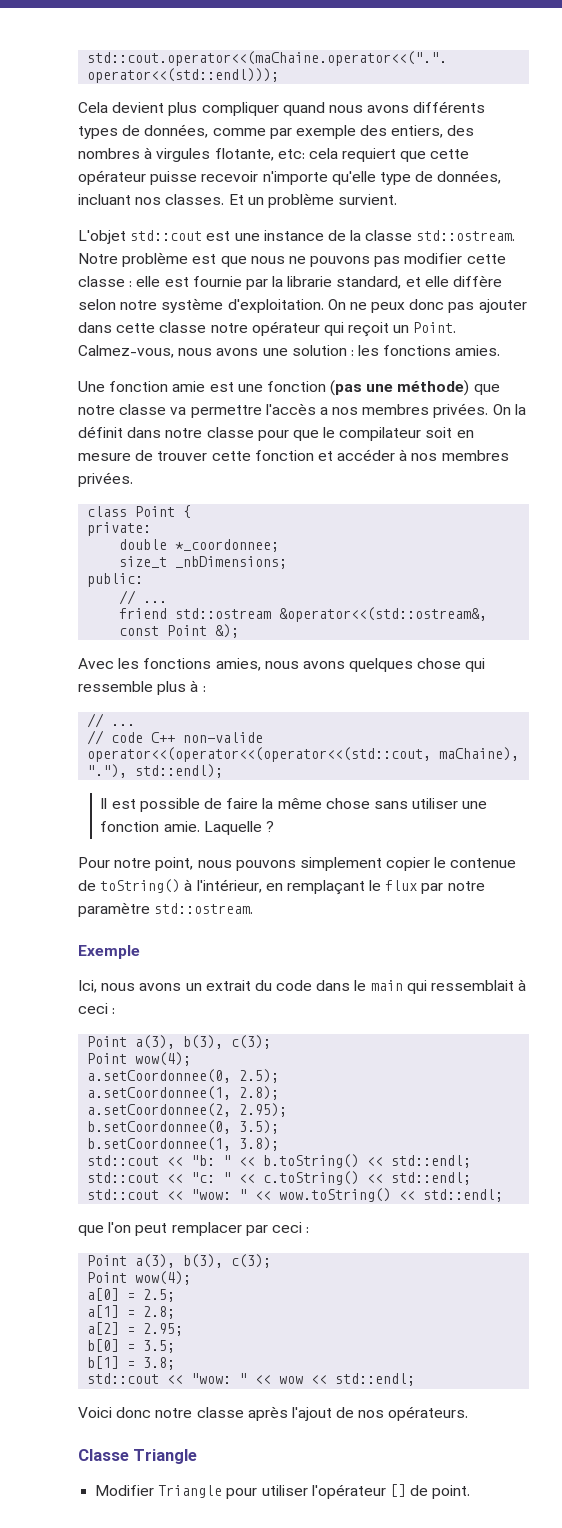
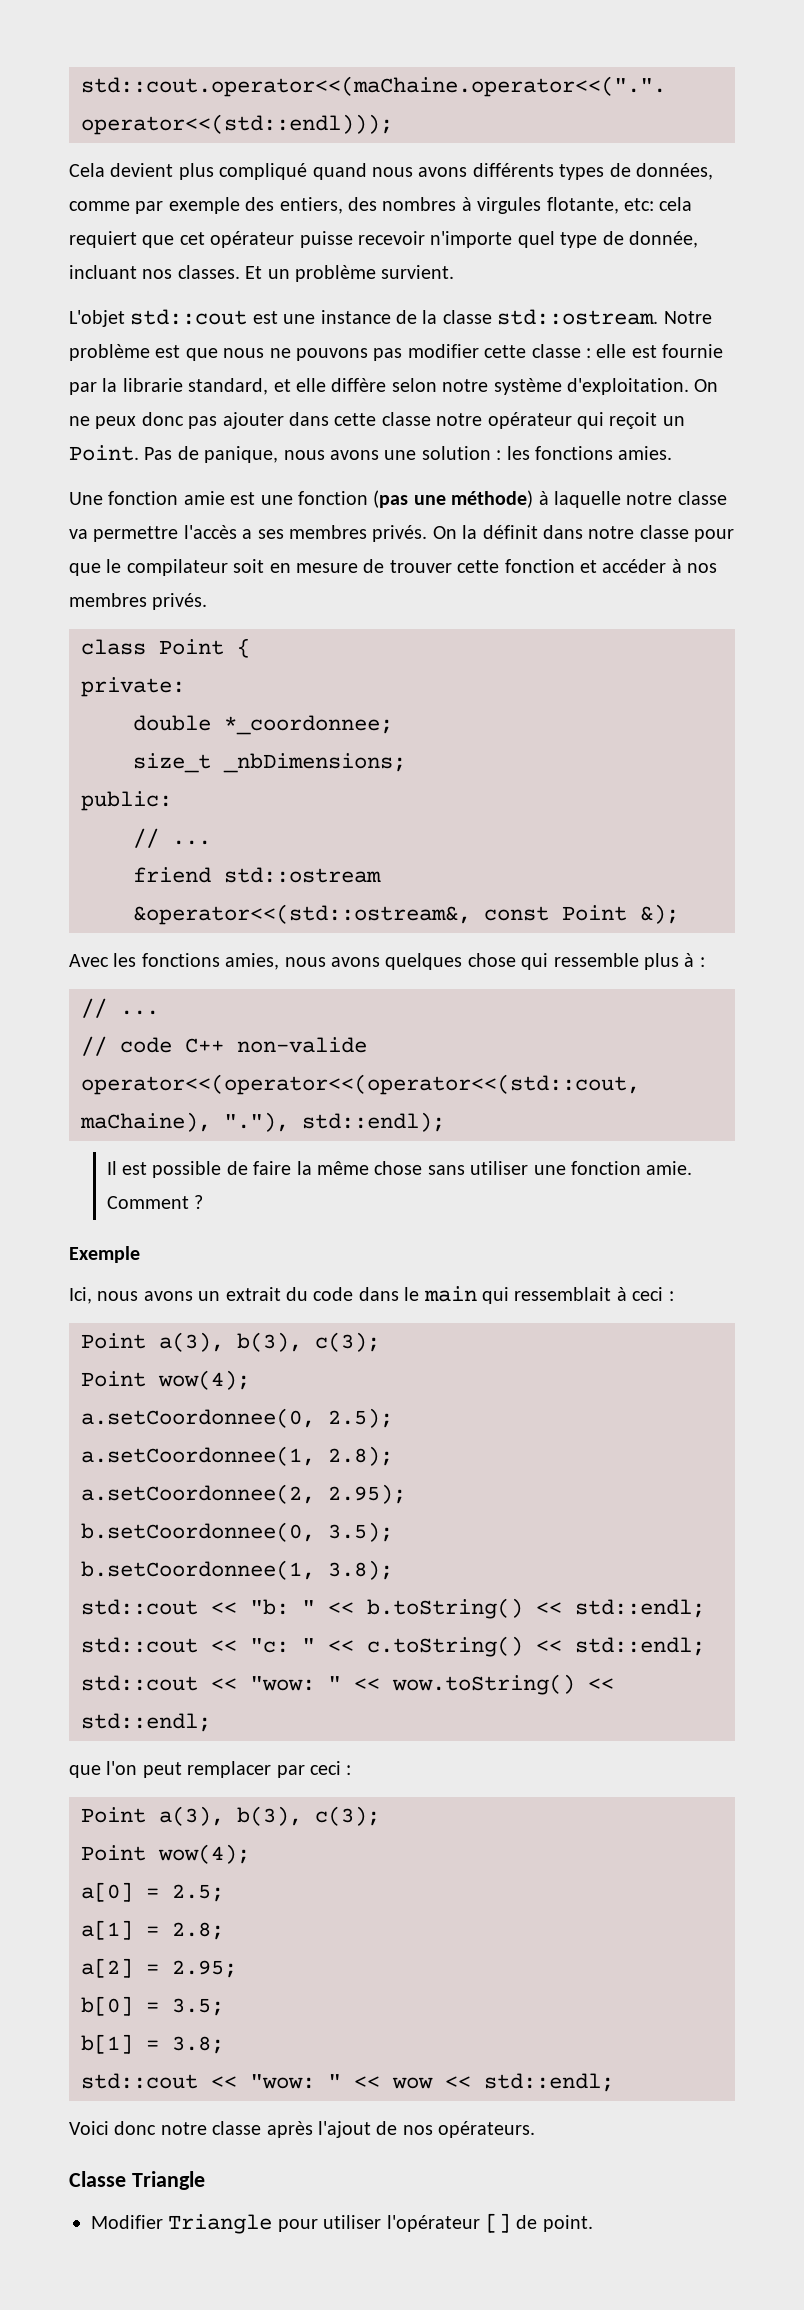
[201,102,279,116] compliquer -> [219,163,308,180] compliqué
[430,149,470,159] cette -> [179,232,205,245] cet
[331,171,376,185] qu'elle -> [517,231,555,248] quel
[437,170,502,184] données, -> [628,231,698,248] donnée,
[78,345,174,358] Calmez-vous, -> [144,446,279,463] Pas de panique,
[473,384,500,395] que -> [538,491,621,508] à laquelle
[332,403,489,418] nos membres privées. -> [257,525,428,542] ses membres privés.
[78,472,133,487] privées. -> [152,593,208,610] privés.
[203,821,262,835] Laquelle -> [106,1196,189,1209] Comment
[78,857,517,871] [78,879,485,895] [78,902,254,917] // Pour notre point, nous pouvons simplement copier le contenue de toString() à l'intérieur, en remplaçant le flux par notre paramètre std::ostream. -> (204, 1202) none

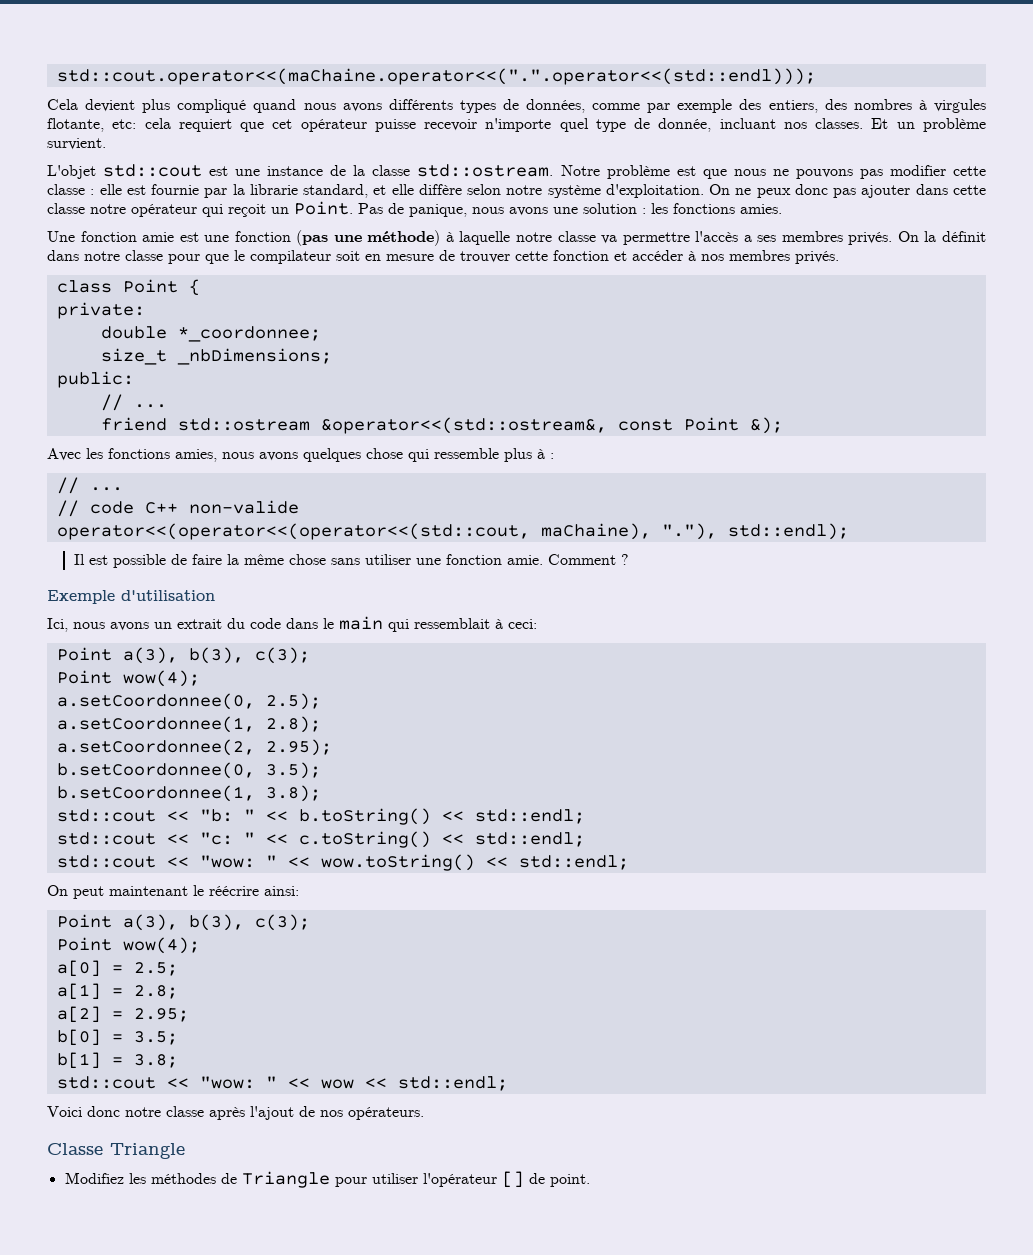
(140, 1254) none -> [121,590,215,601] d'utilisation
[632,1287,674,1301] ceci : -> [508,619,537,629] ceci:
[69,1761,352,1778] que l'on peut remplacer par ceci : -> [47,885,299,899] On peut maintenant le réécrire ainsi:
[91,2215,163,2229] Modifier -> [64,1172,237,1184] Modifiez les méthodes de

